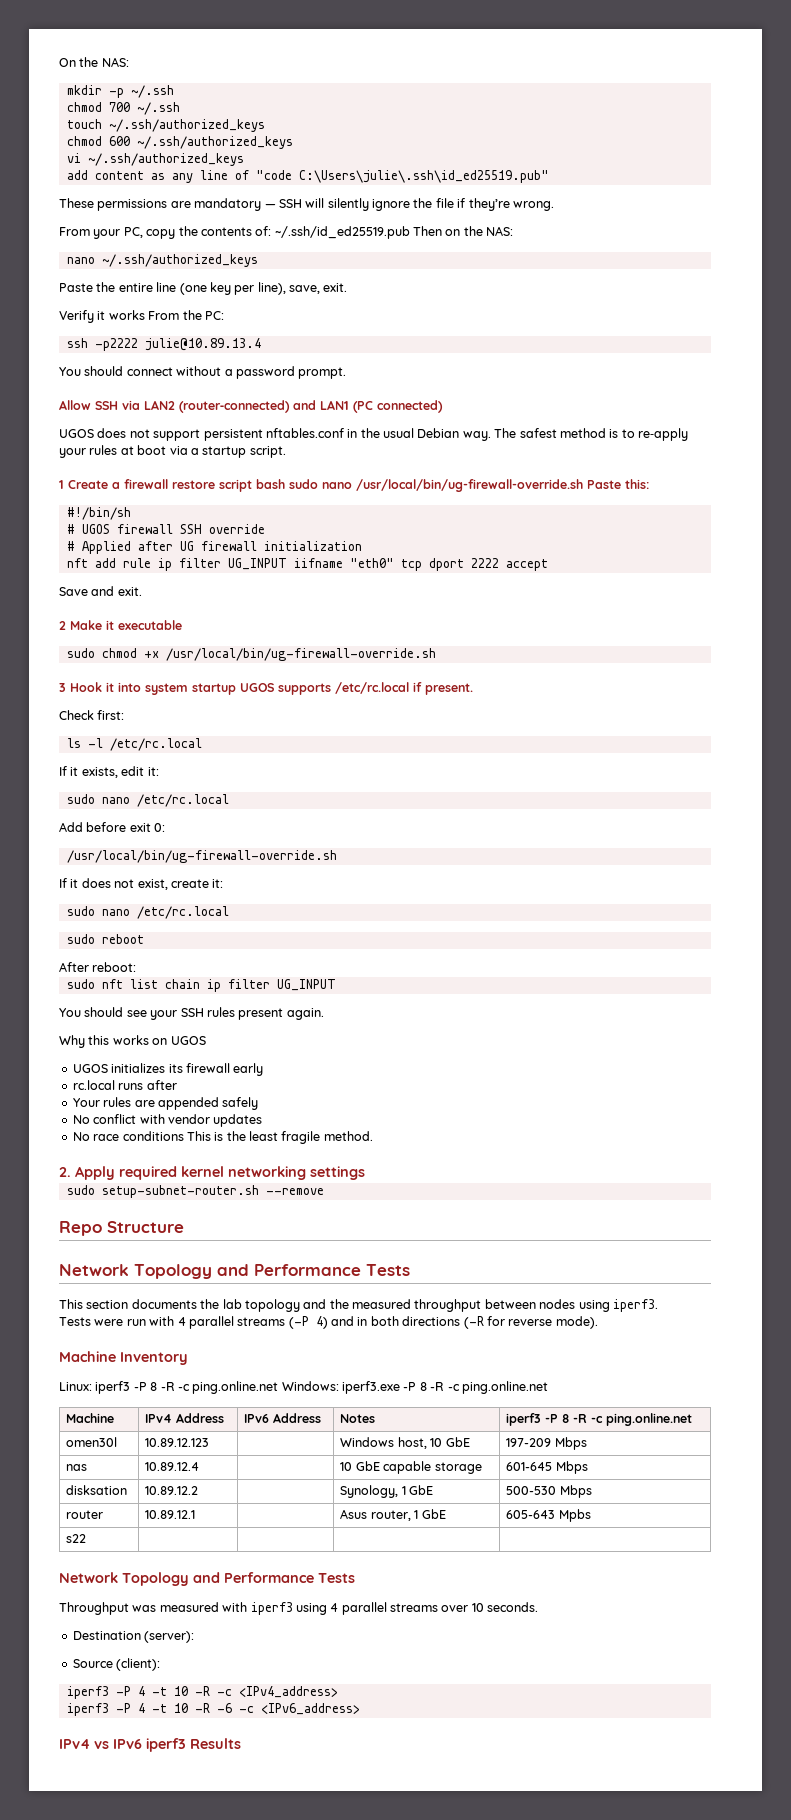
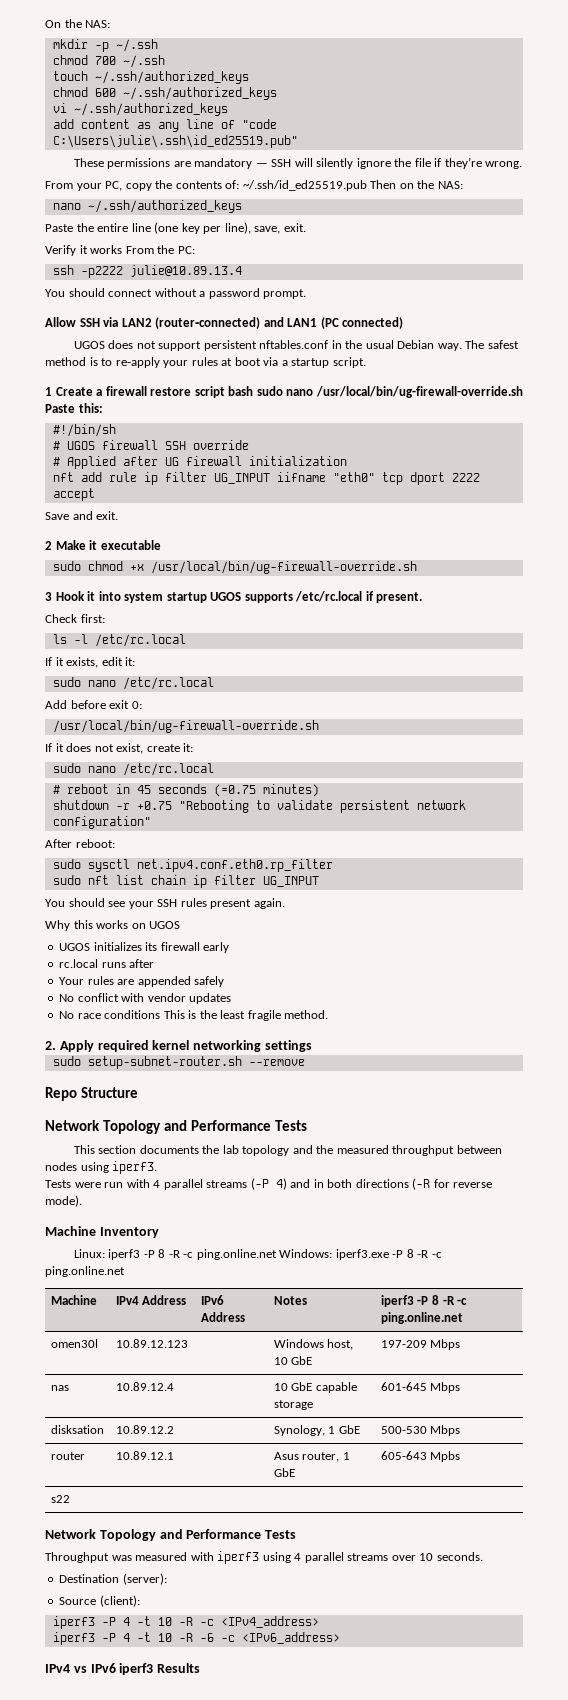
[66,934,95,944] sudo -> [52,785,60,794] #
(144, 939) none -> [115,784,319,797] [52,800,466,813] [52,816,151,829] in 45 seconds (=0.75 minutes) // shutdown -r +0.75 "Rebooting to validate persistent network configuration"
(137, 967) none -> [52,859,333,872] // sudo sysctl net.ipv4.conf.eth0.rp_filter

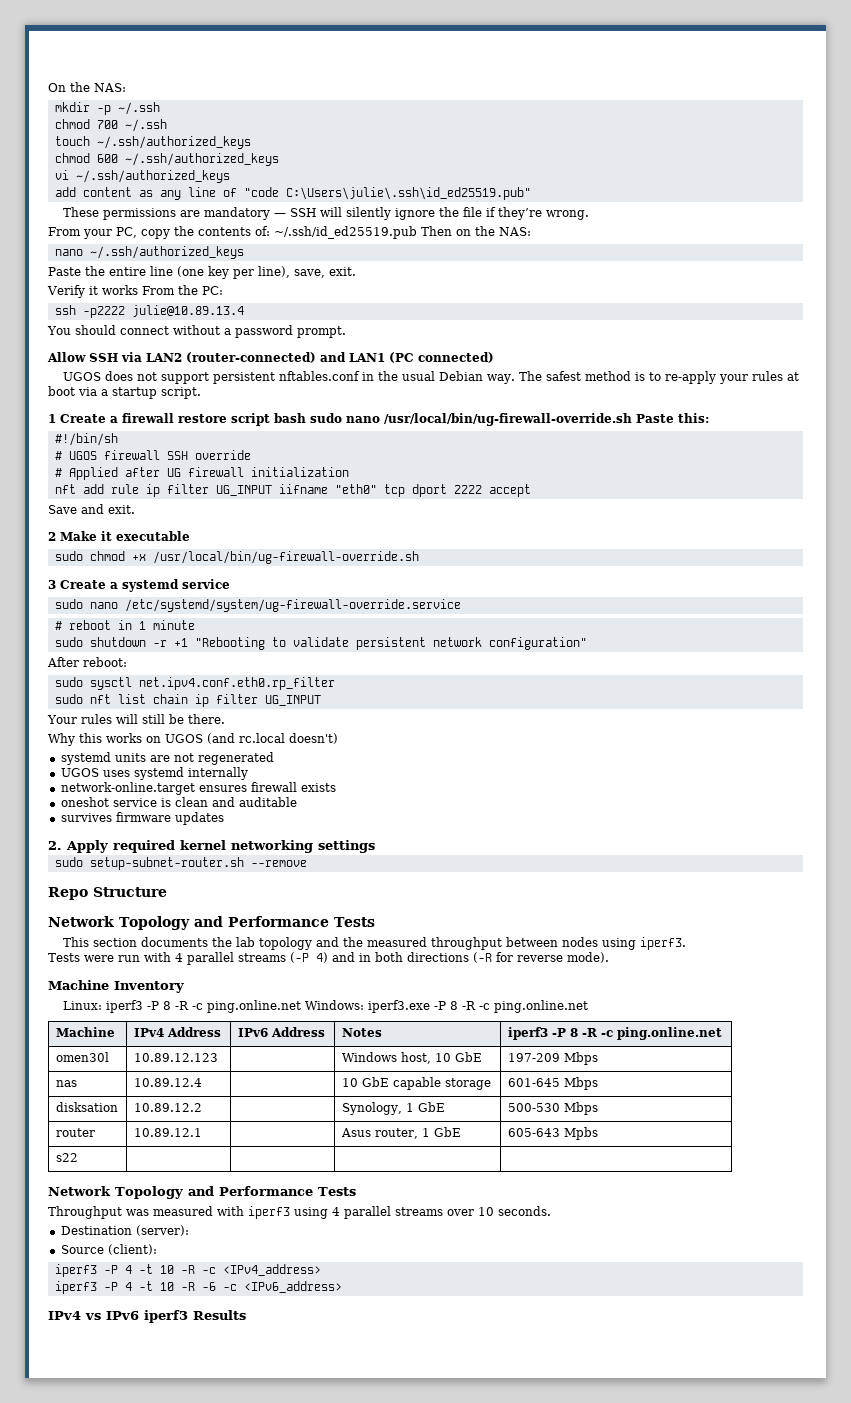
[55,591,423,603] [45,614,105,623] [52,634,186,647] [45,657,136,668] [52,677,214,690] [45,700,142,709] [52,720,319,733] [45,743,194,754] [52,763,214,776] Hook it into system startup UGOS supports /etc/rc.local if present. // Check first: // ls -l /etc/rc.local // If it exists, edit it: // sudo nano /etc/rc.local // Add before exit 0: // /usr/local/bin/ug-firewall-override.sh // If it does not exist, create it: // sudo nano /etc/rc.local -> [60,579,230,592] [54,599,461,612] Create a systemd service // sudo nano /etc/systemd/system/ug-firewall-override.service
[136,784,319,797] 45 seconds (=0.75 minutes) // -> [138,620,195,630] [54,637,83,647] 1 minute // sudo
[136,801,172,810] +0.75 -> [173,638,188,647] +1
[45,898,285,909] You should see your SSH rules present again. -> [47,714,225,724] Your rules will still be there.
[59,942,230,953] [59,959,155,968] [59,976,225,987] [59,993,232,1004] [59,1010,329,1021] // UGOS initializes its firewall early // rc.local runs after // Your rules are appended safely // No conflict with vendor updates // No race conditions This is the least fragile method. -> [207,733,338,744] [60,752,274,765] [60,767,248,780] [60,782,336,795] [60,797,297,807] [60,812,224,825] (and rc.local doesn't) // systemd units are not regenerated // UGOS uses systemd internally // network-online.target ensures firewall exists // oneshot service is clean and auditable // survives firmware updates

